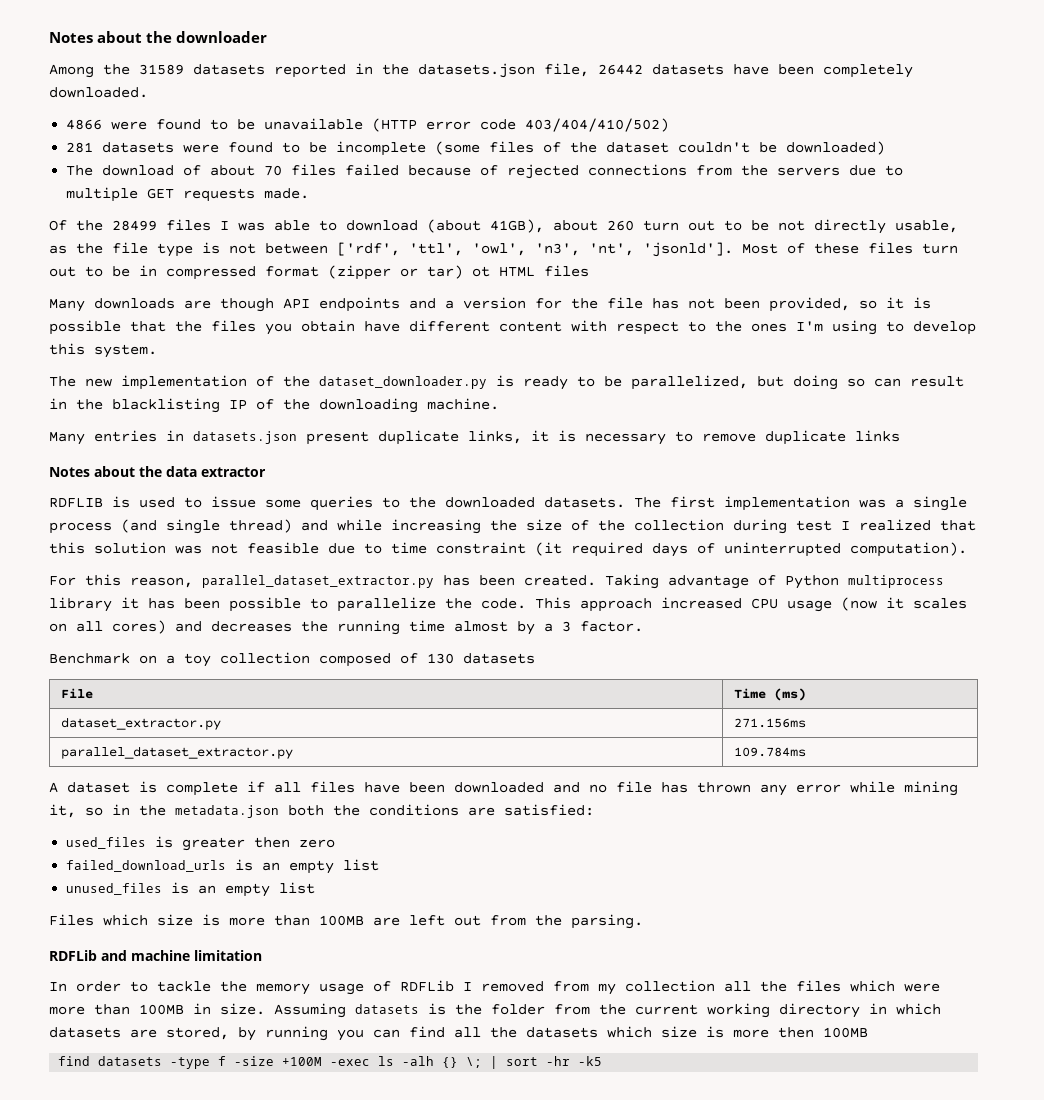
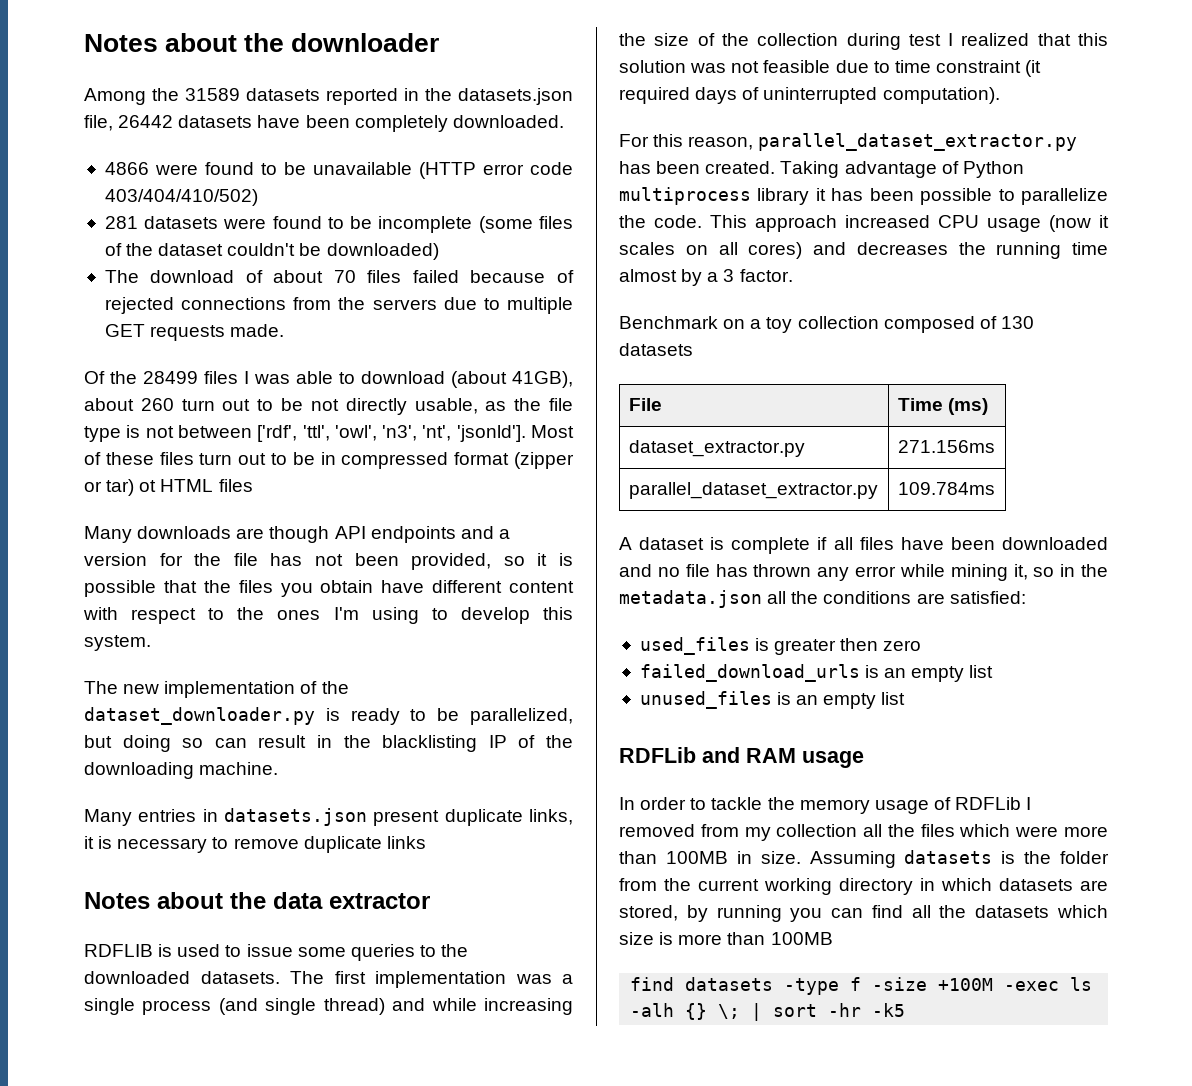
[288,805,324,816] both -> [767,591,787,604] all
[49,914,643,929] // Files which size is more than 100MB are left out from the parsing. -> (906, 698) none
[131,950,262,961] machine limitation -> [746,748,864,768] RAM usage
[778,1027,814,1038] then -> [727,932,766,945] than

